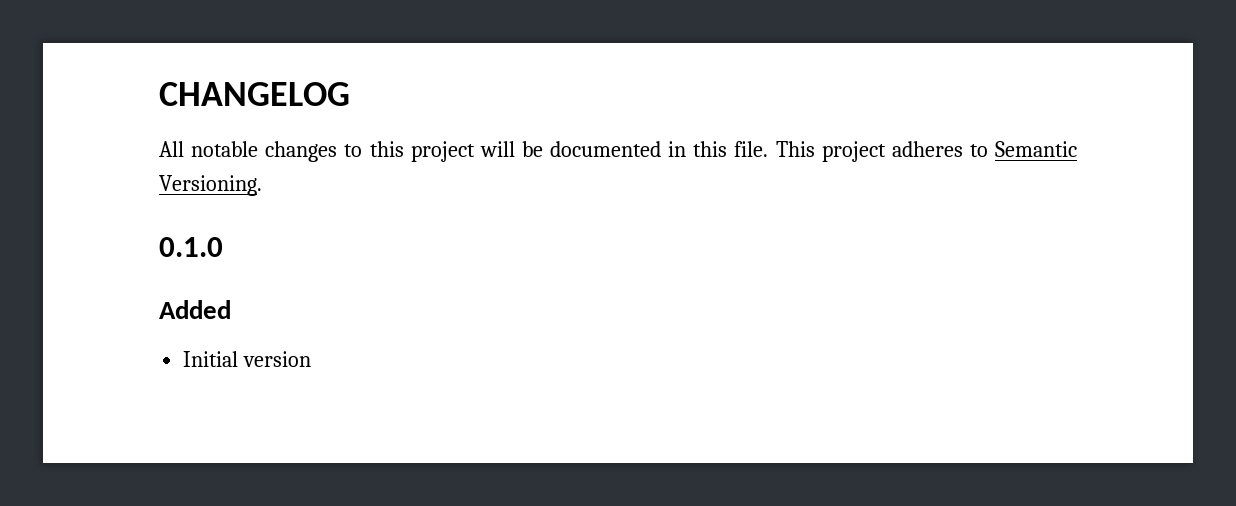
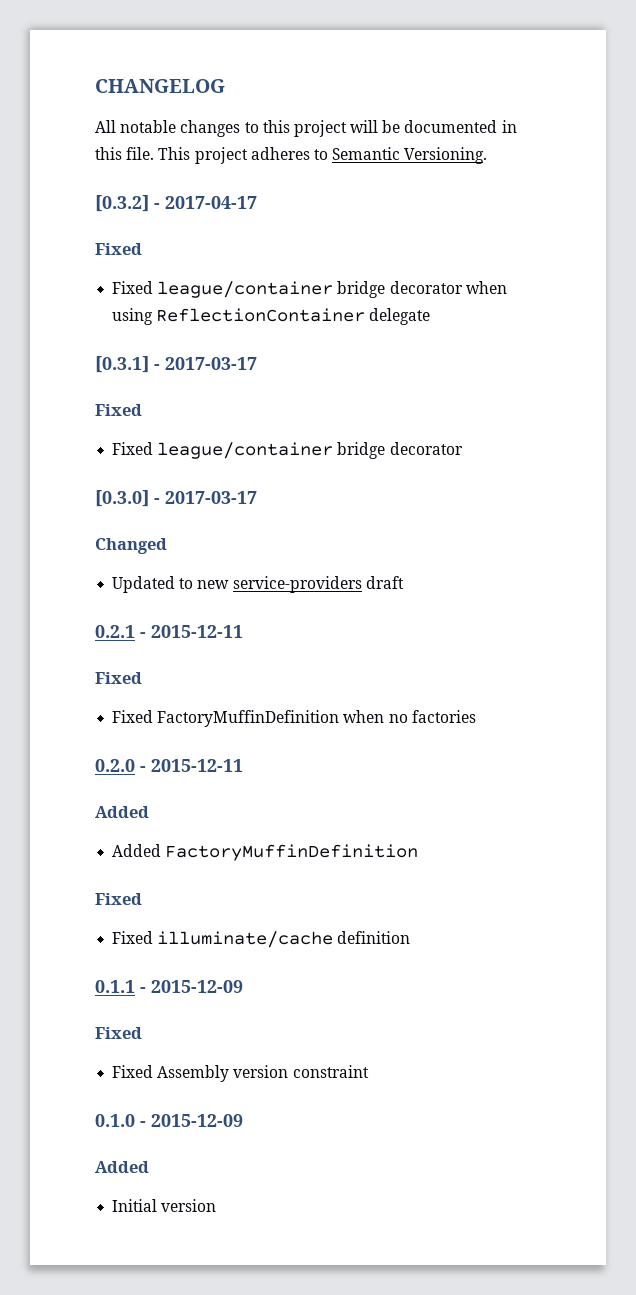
(262, 185) none -> [95,195,257,212] [95,243,142,255] [112,281,507,298] [112,308,431,325] [95,356,257,373] [95,404,142,416] [112,442,463,459] [95,490,257,507] [95,538,167,554] [112,576,404,593] [95,625,243,638] [95,672,142,684] [112,710,476,727] [95,759,243,772] [95,806,149,818] [112,844,419,861] [95,893,142,905] [112,931,411,948] [95,980,243,993] [95,1027,142,1039] [112,1065,369,1082] // [0.3.2] - 2017-04-17 // Fixed // Fixed league/container bridge decorator when using ReflectionContainer delegate // [0.3.1] - 2017-03-17 // Fixed // Fixed league/container bridge decorator // [0.3.0] - 2017-03-17 // Changed // Updated to new service-providers draft // 0.2.1 - 2015-12-11 // Fixed // Fixed FactoryMuffinDefinition when no factories // 0.2.0 - 2015-12-11 // Added // Added FactoryMuffinDefinition // Fixed // Fixed illuminate/cache definition // 0.1.1 - 2015-12-09 // Fixed // Fixed Assembly version constraint
(223, 247) none -> [140,1114,243,1127] - 2015-12-09

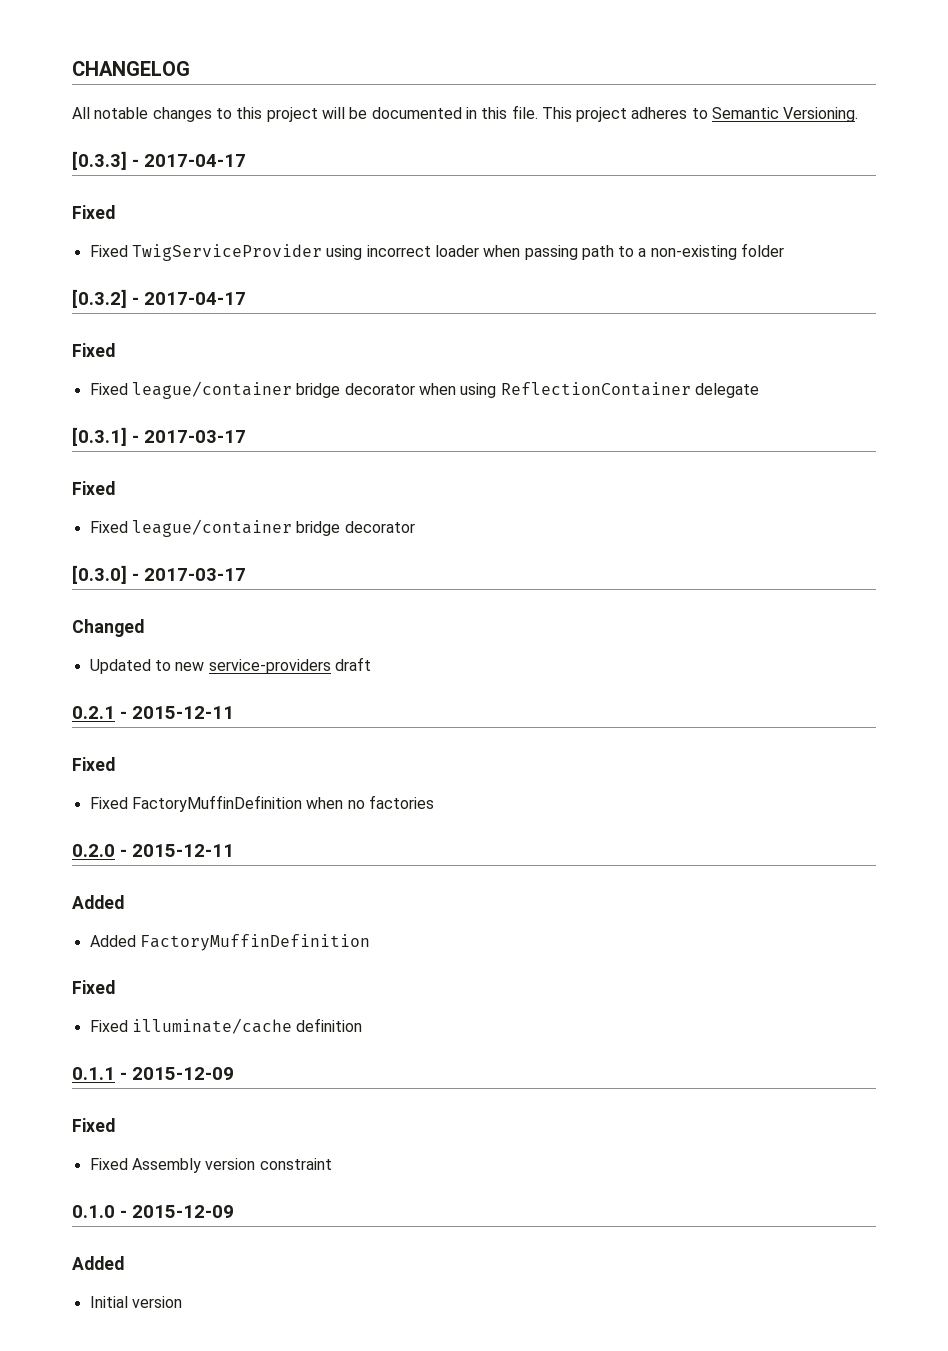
(488, 155) none -> [72,151,246,170] [72,205,115,219] [89,243,785,261] // [0.3.3] - 2017-04-17 // Fixed // Fixed TwigServiceProvider using incorrect loader when passing path to a non-existing folder

